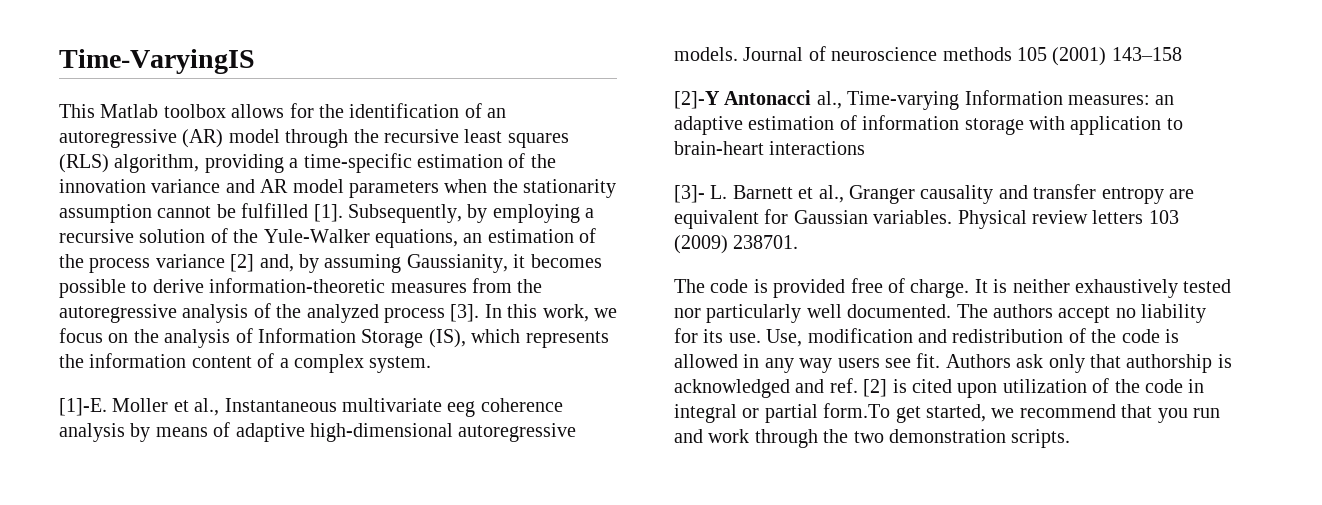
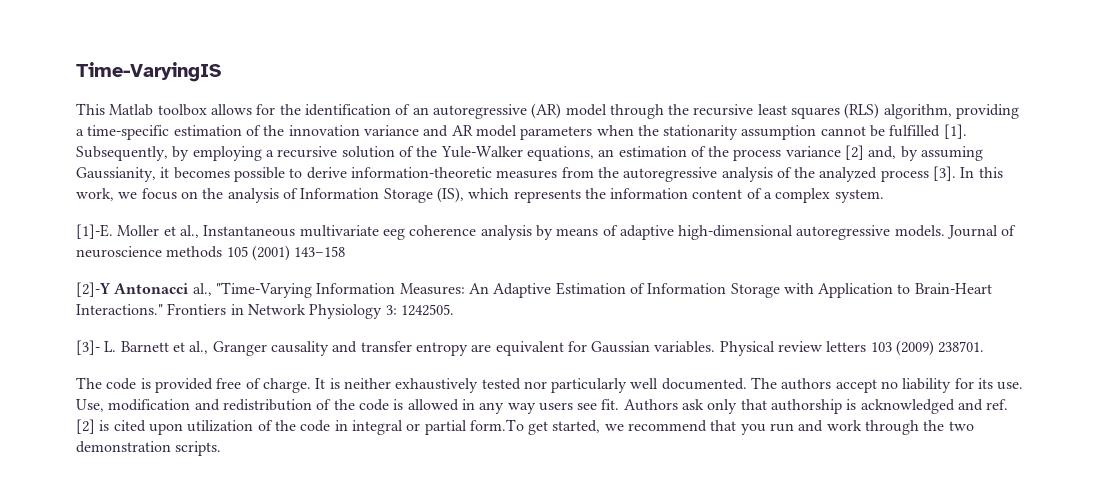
[847,90,1175,110] [674,115,1183,135] [674,141,866,155] Time-varying Information measures: an adaptive estimation of information storage with application to brain-heart interactions -> [215,282,992,298] [76,303,454,319] "Time-Varying Information Measures: An Adaptive Estimation of Information Storage with Application to Brain-Heart Interactions." Frontiers in Network Physiology 3: 1242505.

